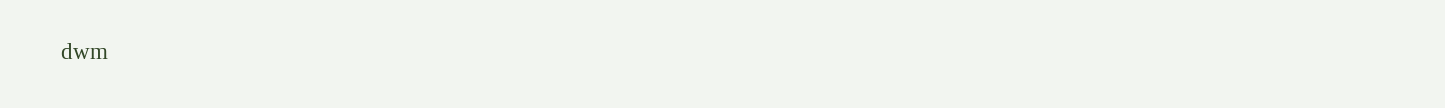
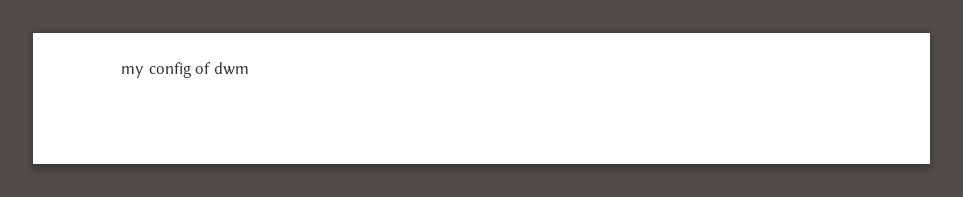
(61, 51) none -> [121,62,212,78] my config of

